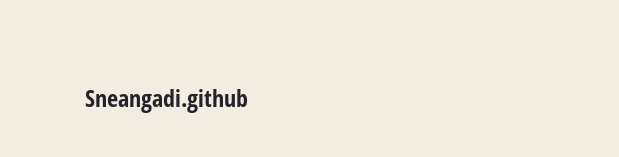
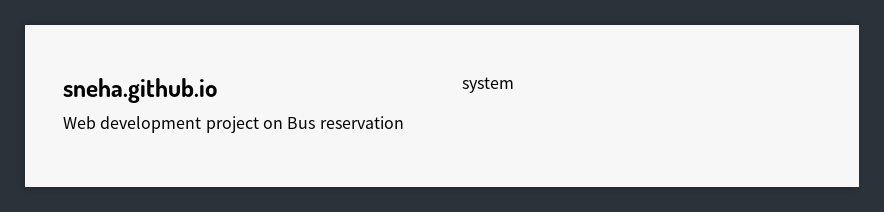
[85,89,248,113] Sneangadi.github -> [63,78,217,103] [63,116,404,133] [462,77,514,93] sneha.github.io // Web development project on Bus reservation system

